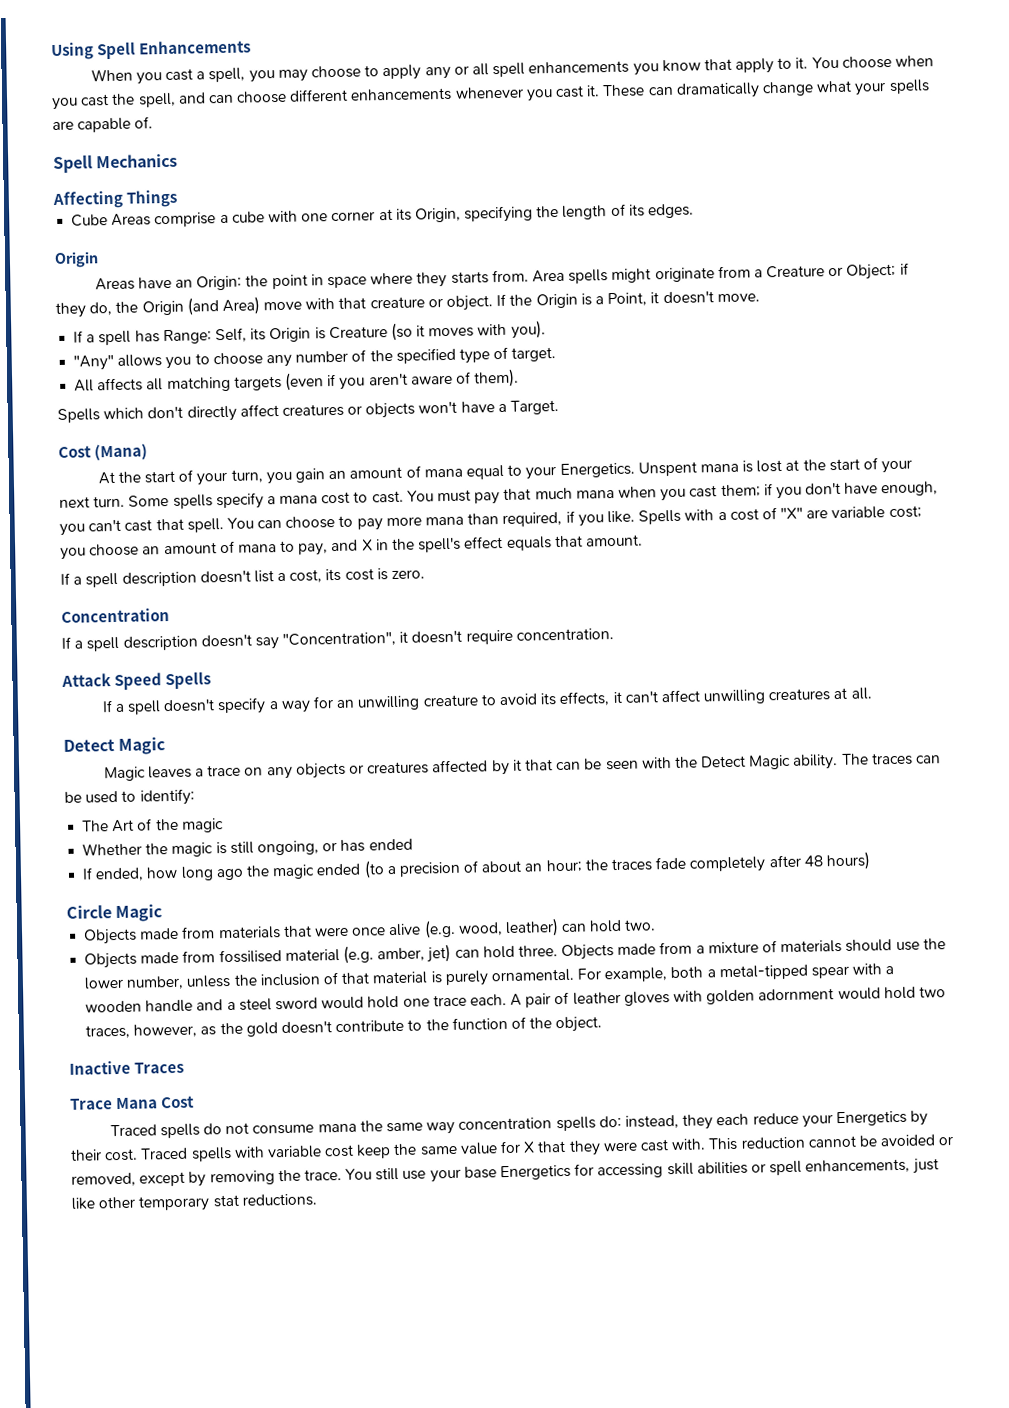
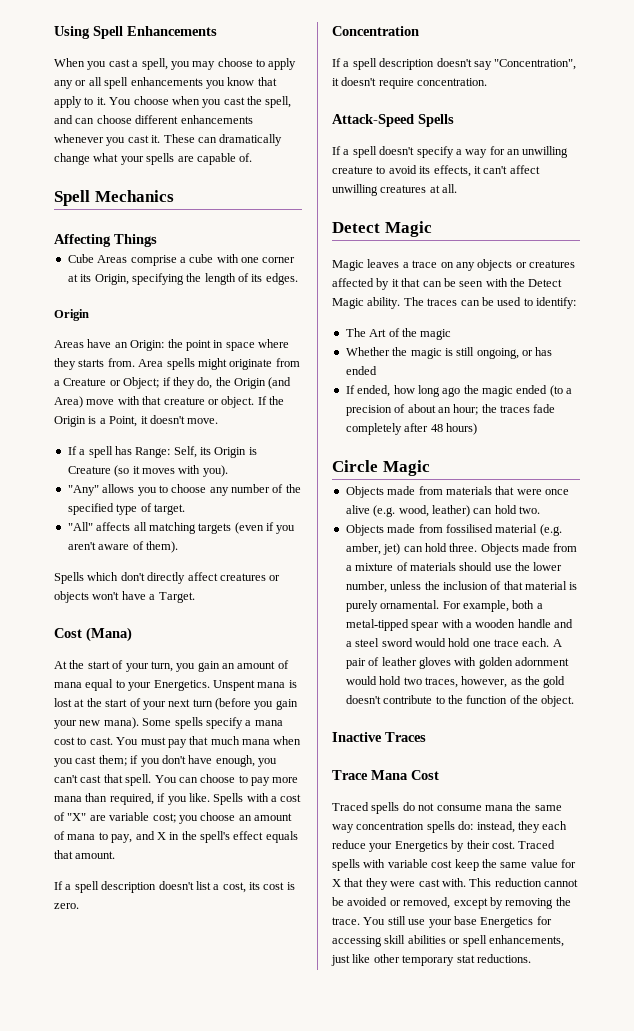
[74,379,95,392] All -> [67,522,93,531] "All"
[93,495,126,508] turn. -> [192,698,298,710] [54,717,139,729] turn (before you gain your new mana).
[61,672,163,691] Attack Speed -> [332,114,414,127] Attack-Speed

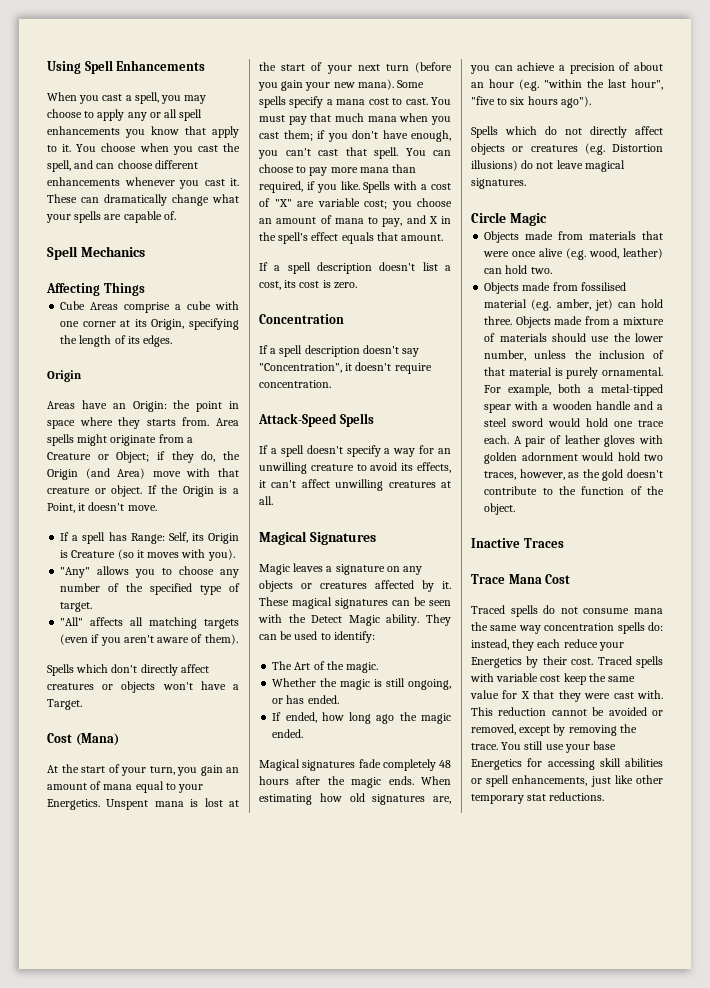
[332,221,432,237] Detect Magic -> [259,531,376,545] Magical Signatures
[412,260,438,268] trace -> [335,564,385,575] signature
[391,278,421,287] it that -> [442,581,451,589] [259,597,388,609] it. These magical signatures
[403,297,458,306] The traces -> [426,614,451,626] They
[420,329,452,340] magic -> [346,662,379,673] magic.
[345,366,377,375] ended -> [307,695,339,704] ended.
[516,385,563,397] ended (to -> [272,729,304,738] [259,759,451,771] [259,776,451,788] [259,793,451,805] [470,62,556,74] ended. // Magical signatures fade completely 48 hours after the magic ends. When estimating how old signatures are, you can achieve
[453,404,556,415] [345,423,477,435] hour; the traces fade completely after 48 hours) -> [489,79,663,91] [471,96,591,108] [471,126,663,138] [471,143,663,155] [471,160,625,172] [471,178,526,189] hour (e.g. "within the last hour", "five to six hours ago"). // Spells which do not directly affect objects or creatures (e.g. Distortion illusions) do not leave magical signatures.

